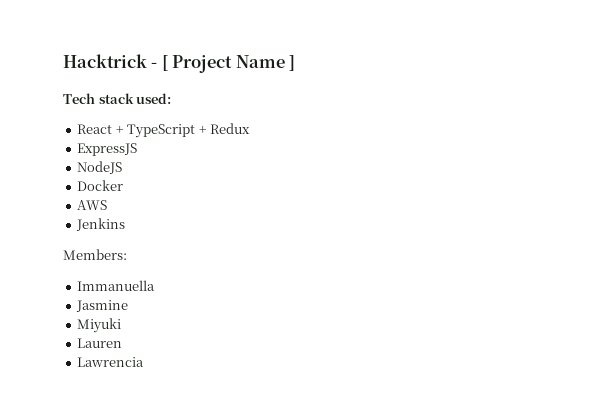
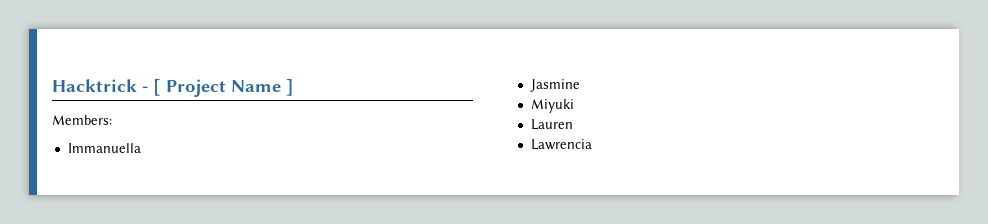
[63,93,172,104] [77,123,251,138] [77,143,138,156] [77,161,123,174] [77,180,124,191] [77,200,108,210] [76,218,126,231] // Tech stack used: // React + TypeScript + Redux // ExpressJS // NodeJS // Docker // AWS // Jenkins -> (294, 87) none

